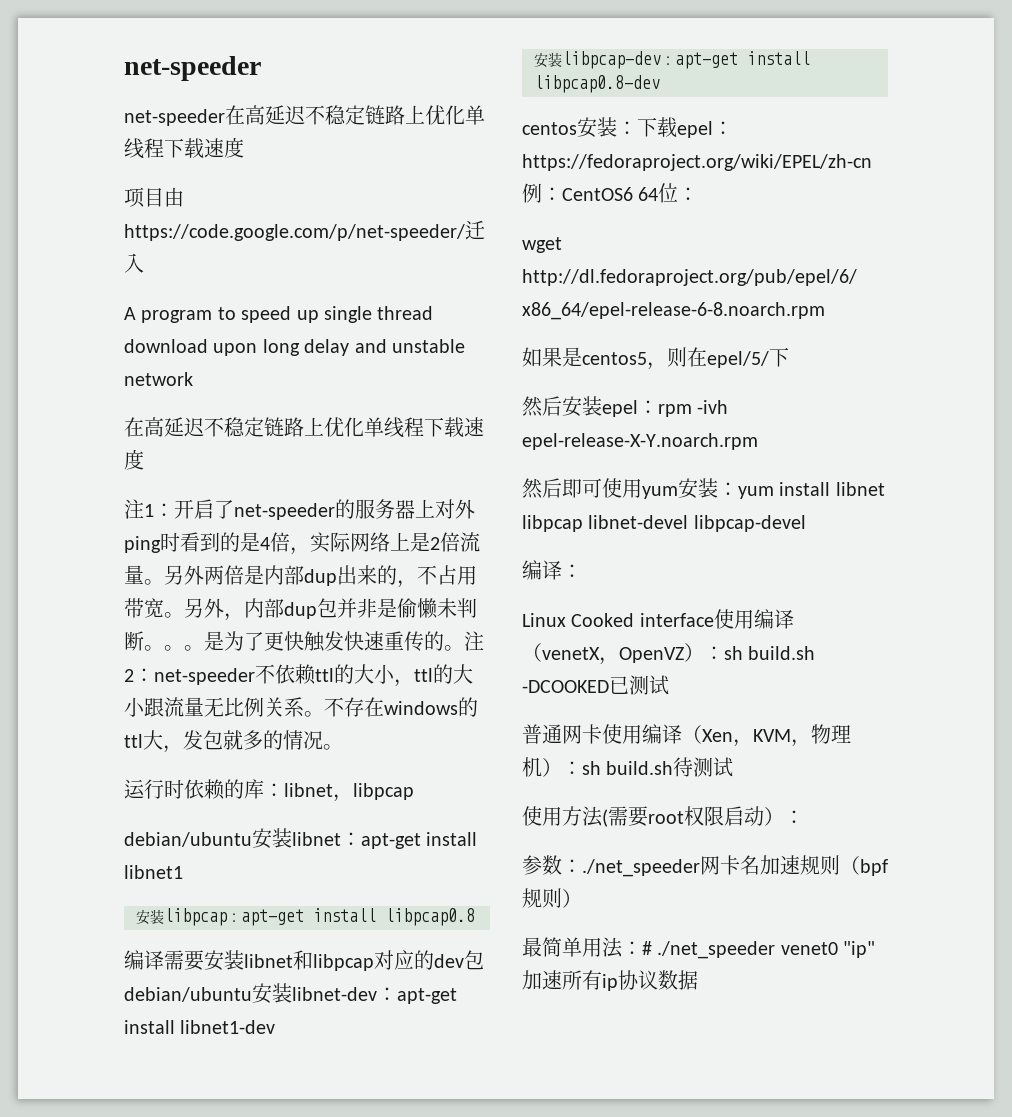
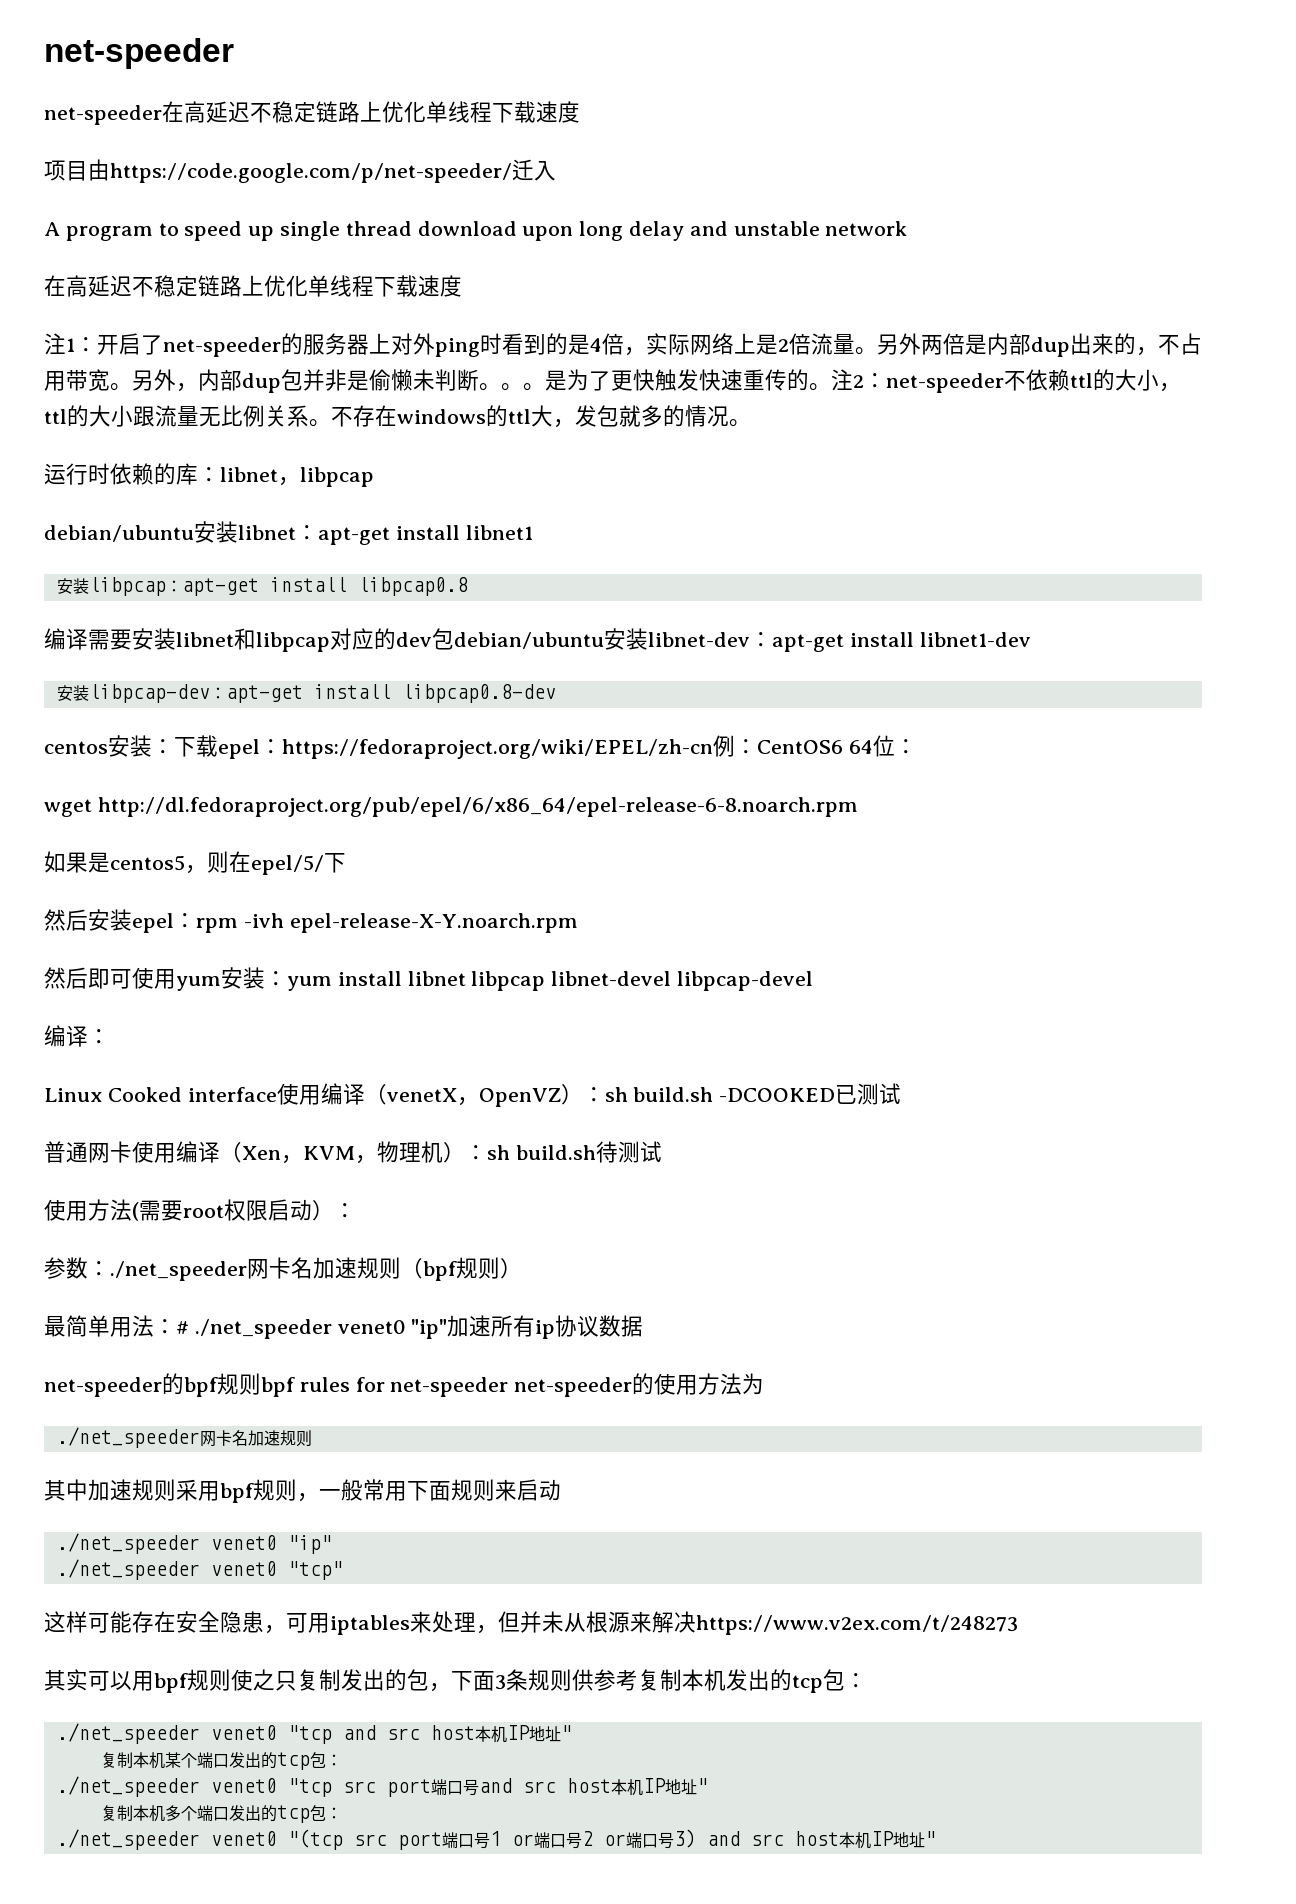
(698, 980) none -> [44,1373,765,1397] [56,1427,312,1448] [44,1479,561,1503] [56,1533,332,1554] [56,1559,343,1580] [44,1611,1018,1635] [44,1669,867,1693] [56,1723,572,1744] [100,1752,342,1770] [56,1776,708,1797] [100,1805,342,1823] [56,1829,936,1850] // net-speeder的bpf规则bpf rules for net-speeder net-speeder的使用方法为 // ./net_speeder网卡名加速规则 // 其中加速规则采用bpf规则，一般常用下面规则来启动 // ./net_speeder venet0 "ip" // ./net_speeder venet0 "tcp" // 这样可能存在安全隐患，可用iptables来处理，但并未从根源来解决https://www.v2ex.com/t/248273 // 其实可以用bpf规则使之只复制发出的包，下面3条规则供参考复制本机发出的tcp包： // ./net_speeder venet0 "tcp and src host本机IP地址" // 复制本机某个端口发出的tcp包： // ./net_speeder venet0 "tcp src port端口号and src host本机IP地址" // 复制本机多个端口发出的tcp包： // ./net_speeder venet0 "(tcp src port端口号1 or端口号2 or端口号3) and src host本机IP地址"

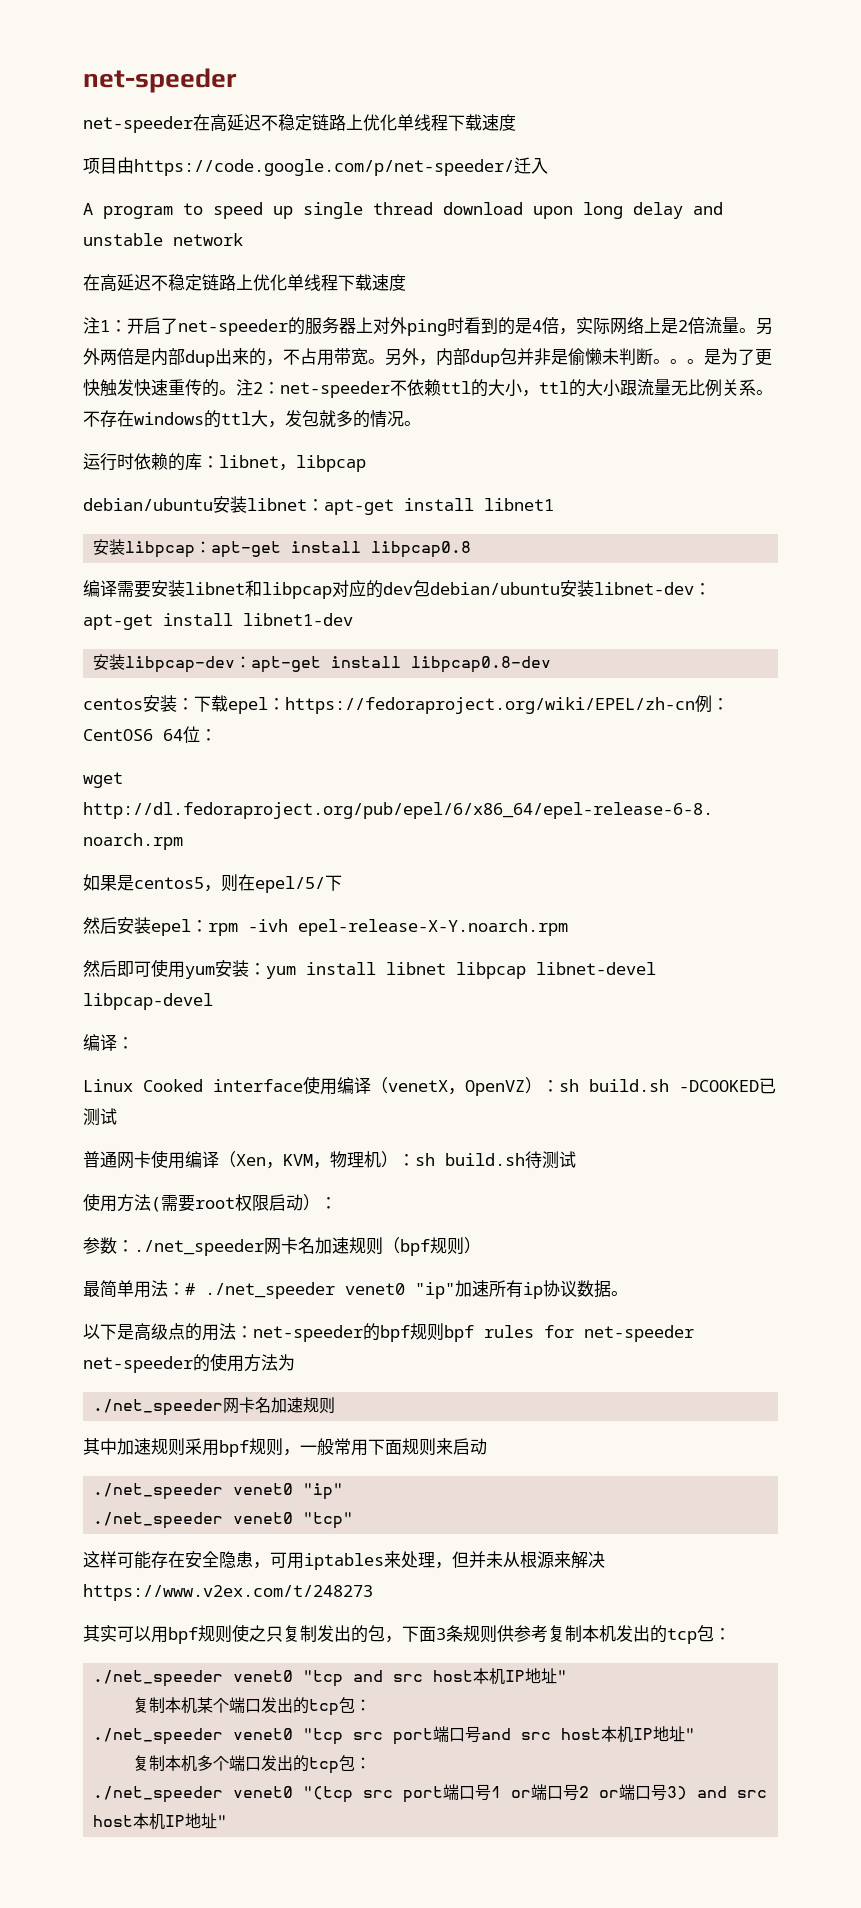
(644, 1326) // -> [611,1291,628,1296] [83,1323,253,1341] 。 // 以下是高级点的用法：

